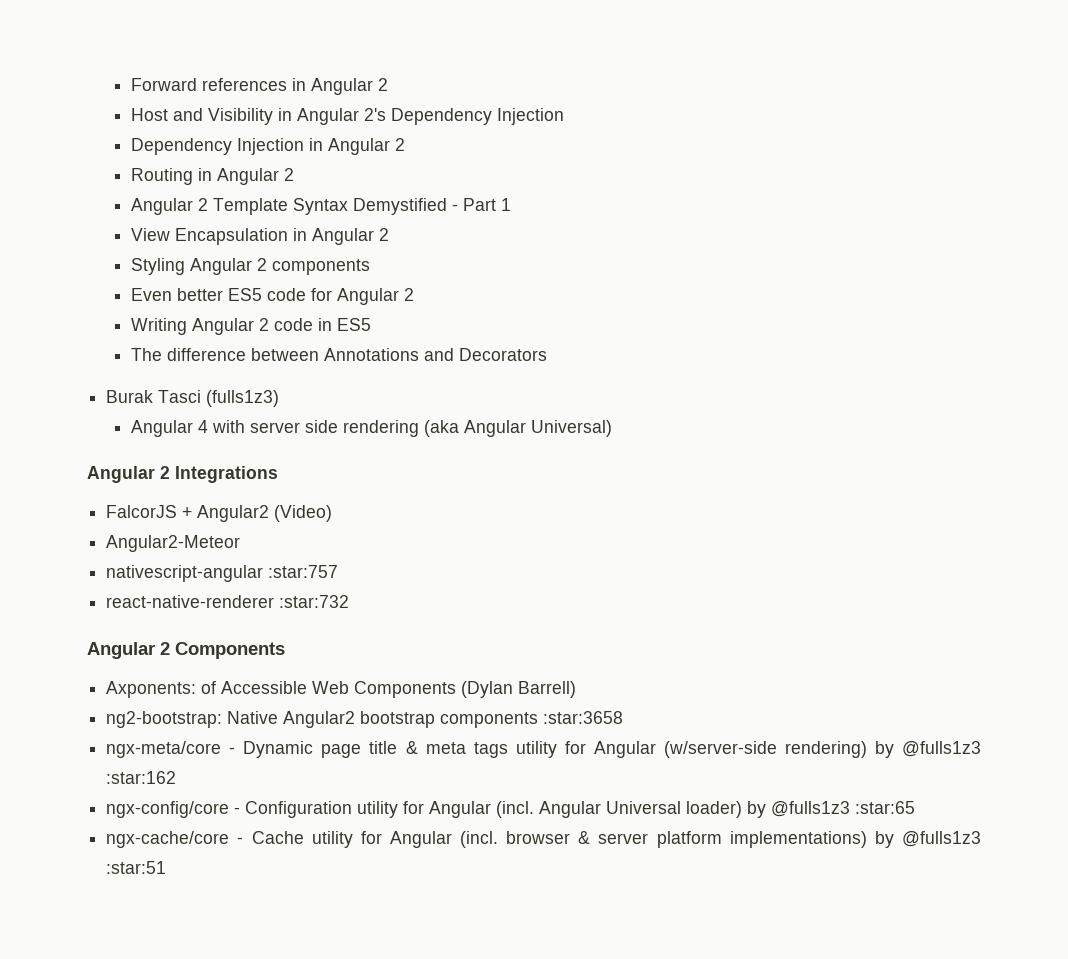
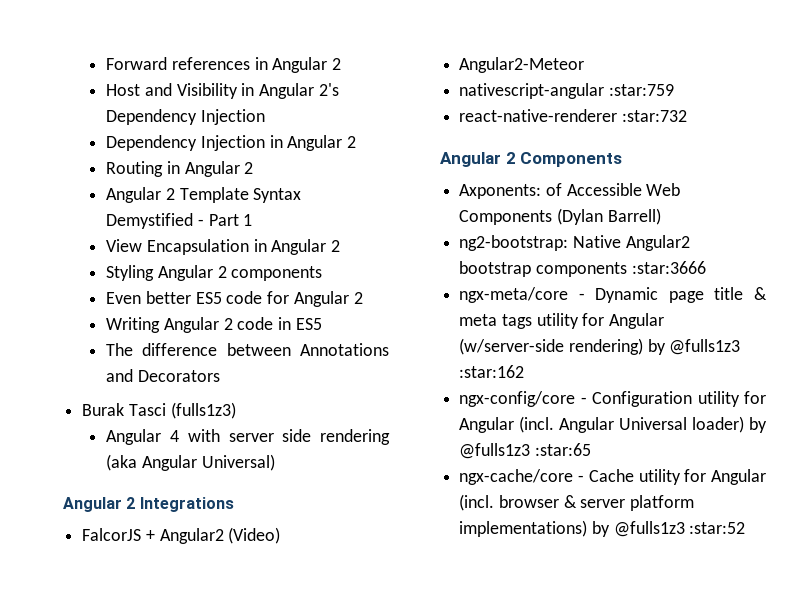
[268,565,339,578] :star:757 -> [608,84,674,96] :star:759
[543,711,624,724] :star:3658 -> [631,261,706,274] :star:3666
[106,861,167,874] :star:51 -> [689,522,746,534] :star:52

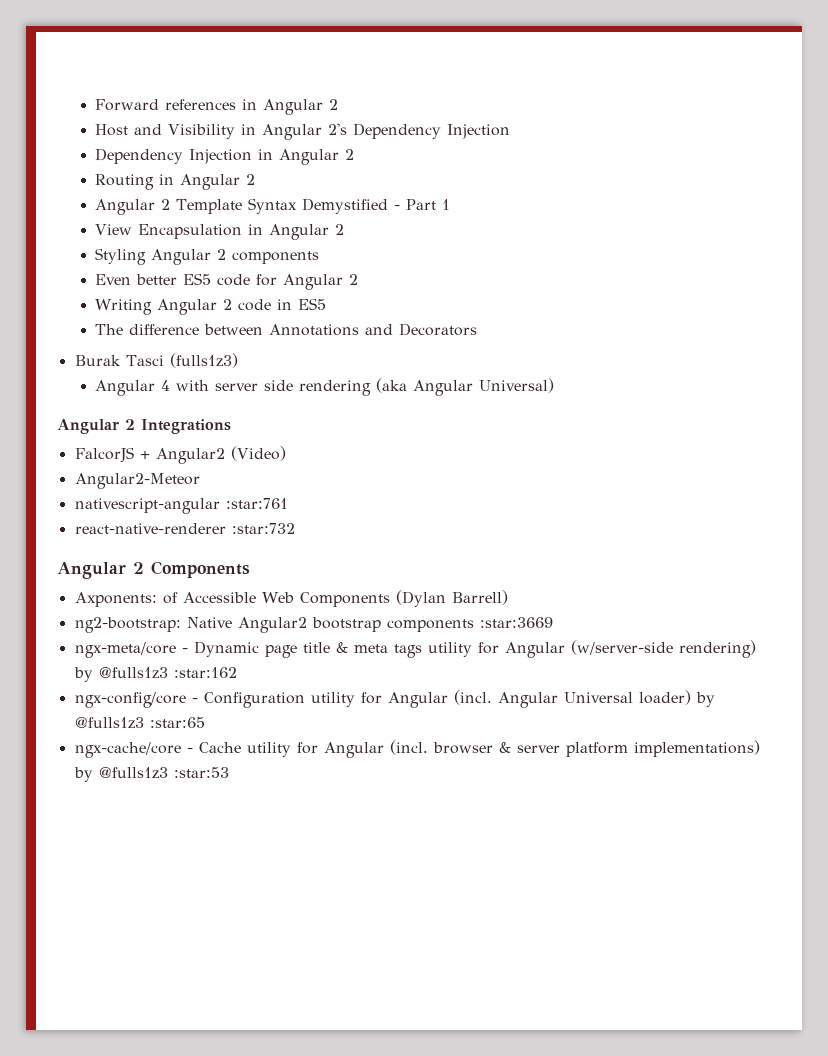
[608,84,674,96] :star:759 -> [225,498,288,509] :star:761
[631,261,706,274] :star:3666 -> [479,617,553,628] :star:3669
[689,522,746,534] :star:52 -> [173,767,229,778] :star:53

